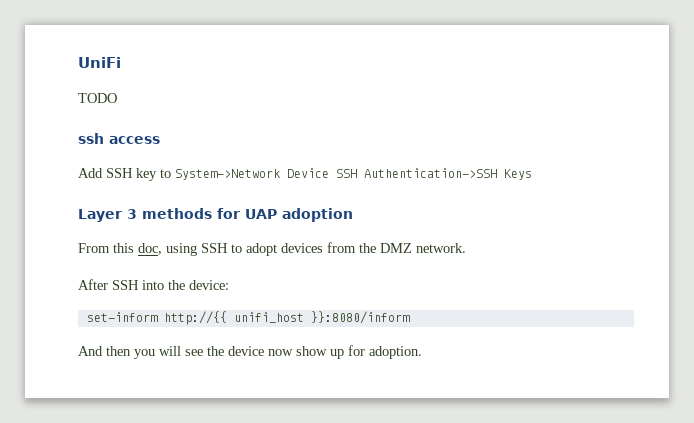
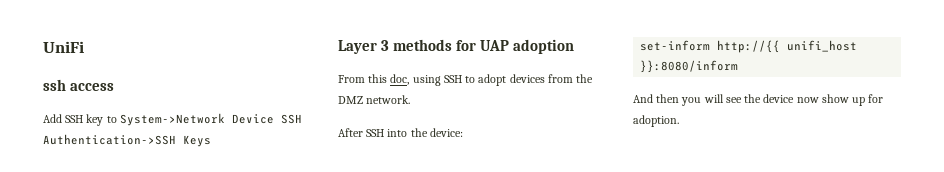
[78,93,117,103] // TODO -> (84, 47) none

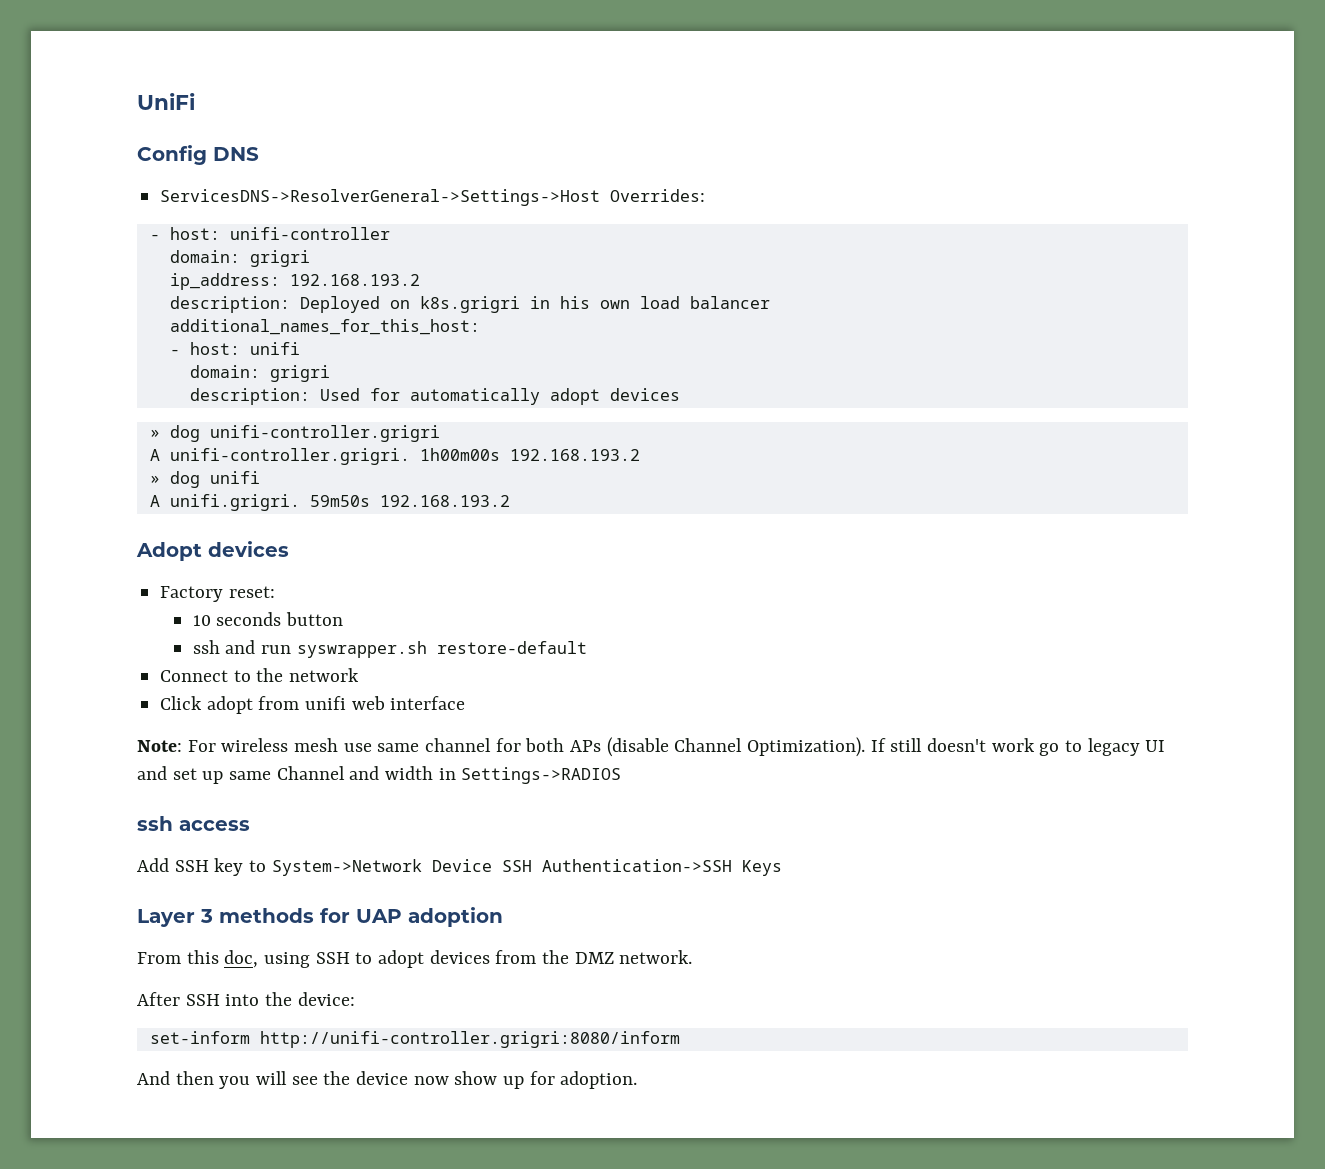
(84, 47) none -> [137,145,259,165] [160,189,706,206] [149,227,390,240] [169,250,310,267] [169,273,420,290] [169,296,770,313] [169,319,480,335] [169,342,300,355] [189,365,330,382] [189,388,680,405] [149,425,440,442] [149,448,640,465] [149,471,260,488] [149,494,510,511] [136,541,289,561] [160,586,275,602] [192,612,343,626] [192,640,587,658] [160,668,360,682] [160,696,466,714] [137,737,1166,757] [137,766,622,784] // Config DNS // ServicesDNS->ResolverGeneral->Settings->Host Overrides: // - host: unifi-controller // domain: grigri // ip_address: 192.168.193.2 // description: Deployed on k8s.grigri in his own load balancer // additional_names_for_this_host: // - host: unifi // domain: grigri // description: Used for automatically adopt devices // » dog unifi-controller.grigri // A unifi-controller.grigri. 1h00m00s 192.168.193.2 // » dog unifi // A unifi.grigri. 59m50s 192.168.193.2 // Adopt devices // Factory reset: // 10 seconds button // ssh and run syswrapper.sh restore-default // Connect to the network // Click adopt from unifi web interface // Note: For wireless mesh use same channel for both APs (disable Channel Optimization). If still doesn't work go to legacy UI and set up same Channel and width in Settings->RADIOS
[717,40,858,53] [640,60,739,73] http://{{ unifi_host }}:8080/inform -> [259,1031,680,1048] http://unifi-controller.grigri:8080/inform

